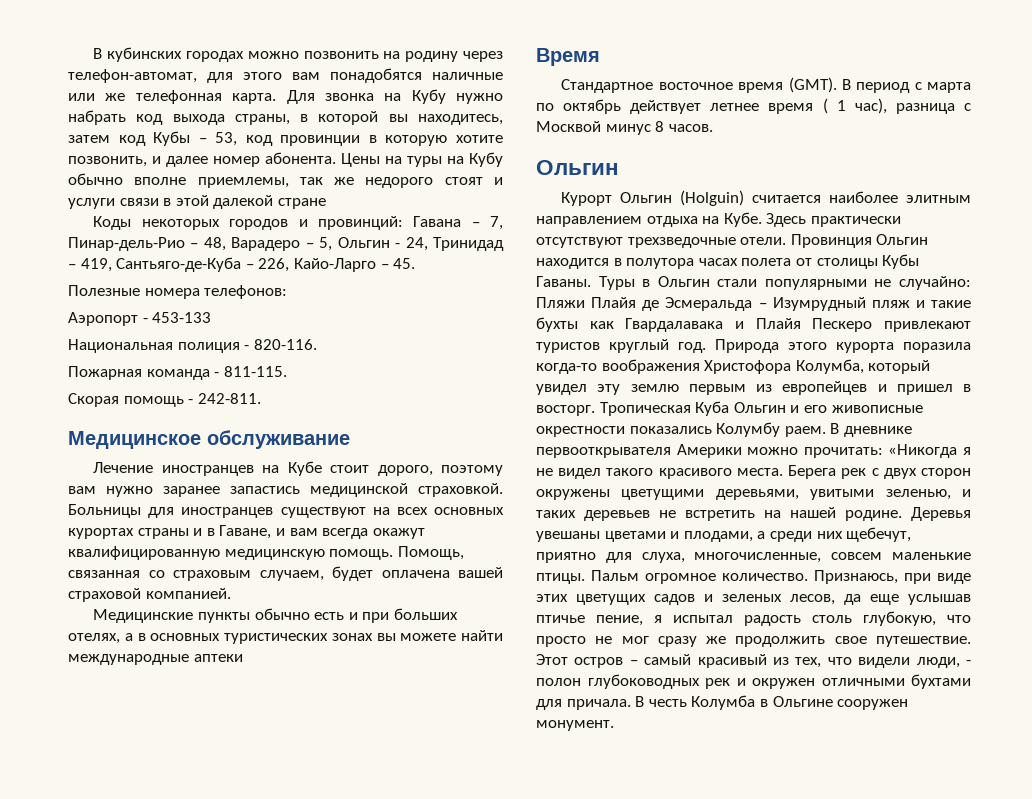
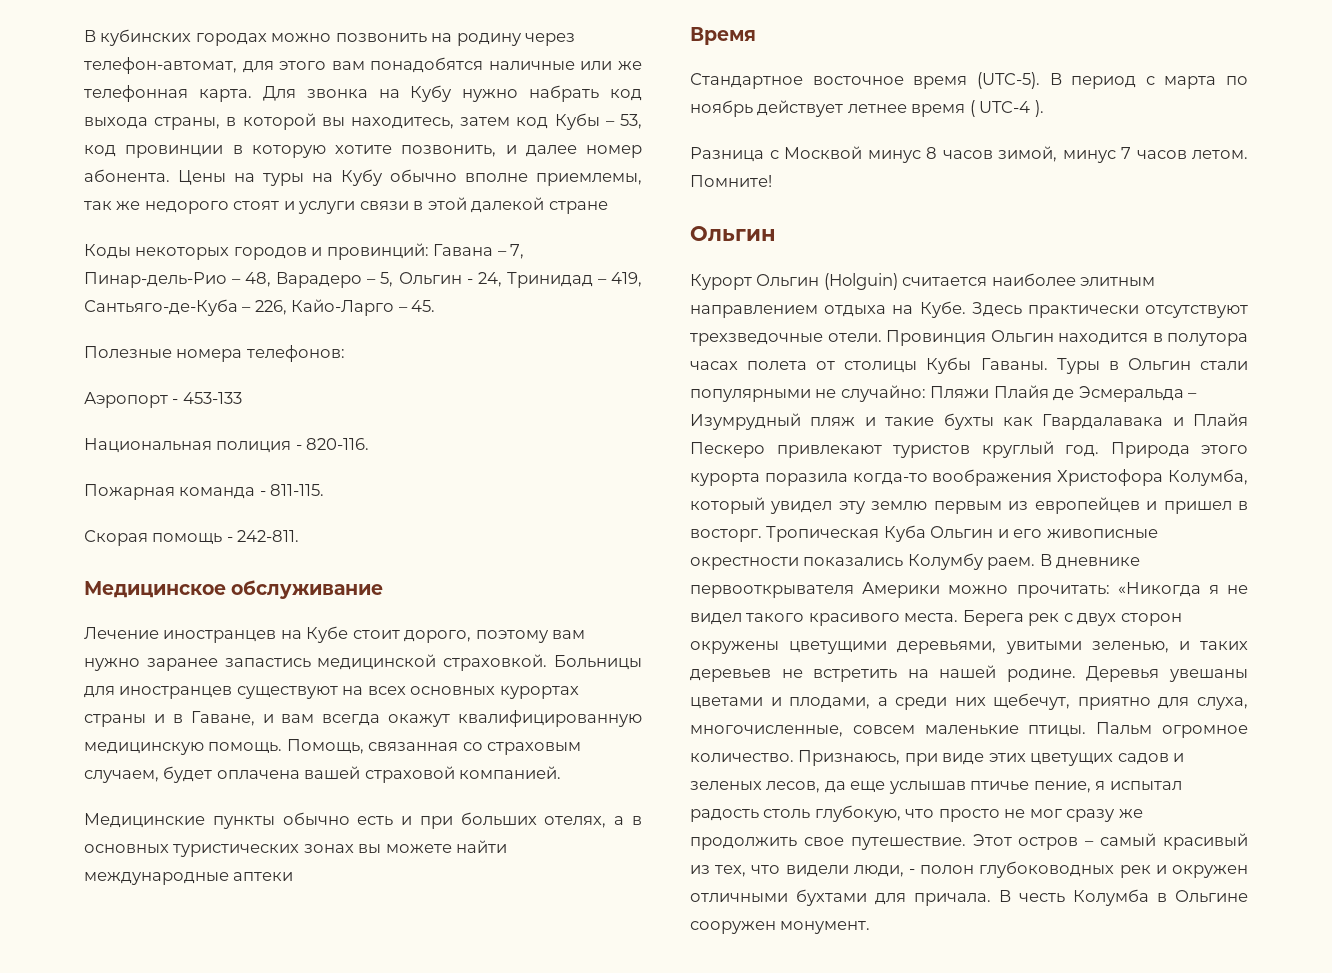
[788,77,837,93] (GMT). -> [976,72,1040,89] (UTC-5).
[563,99,622,114] октябрь -> [690,100,753,117] ноябрь
[836,98,955,114] 1 час), разница -> [979,100,1044,117] [690,147,764,162] UTC-4 ). // Разница
[668,124,713,132] часов. -> [942,146,1248,163] [690,175,772,187] часов зимой, минус 7 часов летом. Помните!

